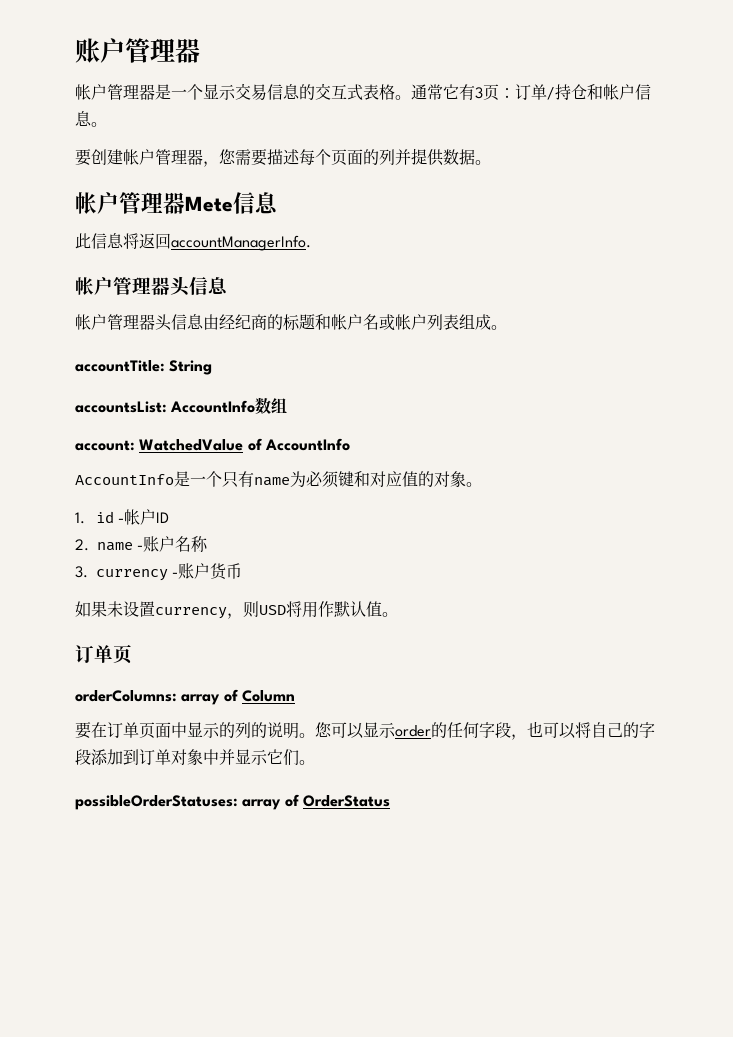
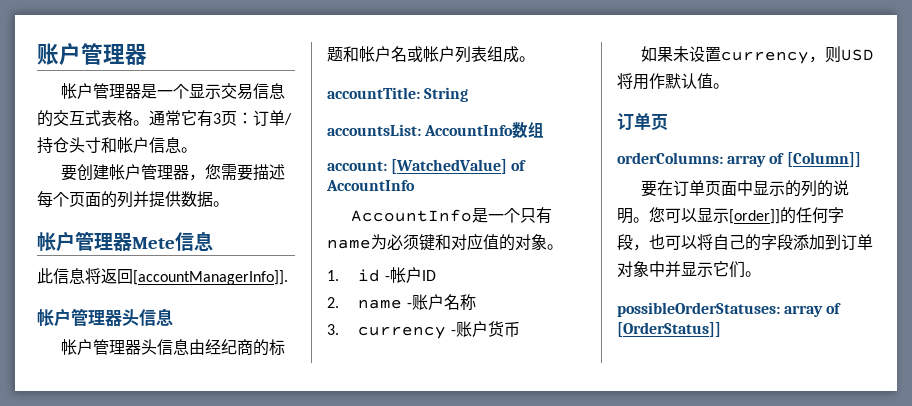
(587, 92) none -> [69,137,101,153] 头寸
[171,235,311,251] accountManagerInfo. -> [133,270,288,285] [accountManagerInfo]].
[139,439,244,451] WatchedValue -> [391,159,508,174] [WatchedValue]
[241,690,295,702] Column -> [786,152,861,167] [Column]]
[395,725,431,737] order -> [729,209,780,224] [order]]
[302,795,390,807] OrderStatus -> [617,322,721,337] [OrderStatus]]

